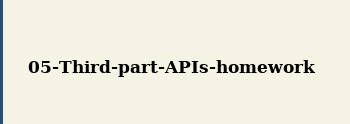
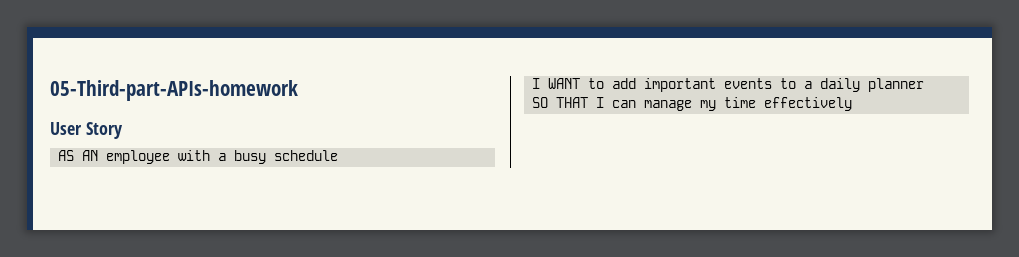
(316, 68) none -> [50,122,123,139] [58,150,339,164] [532,78,925,92] [532,97,853,111] // User Story // AS AN employee with a busy schedule // I WANT to add important events to a daily planner // SO THAT I can manage my time effectively

